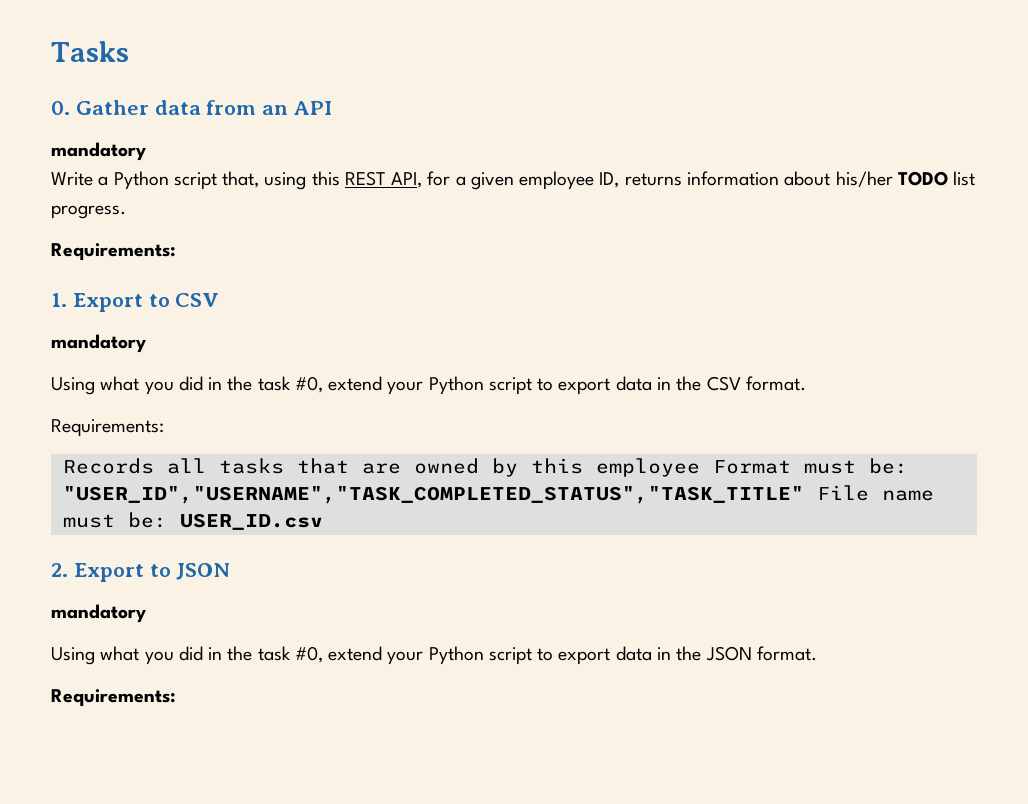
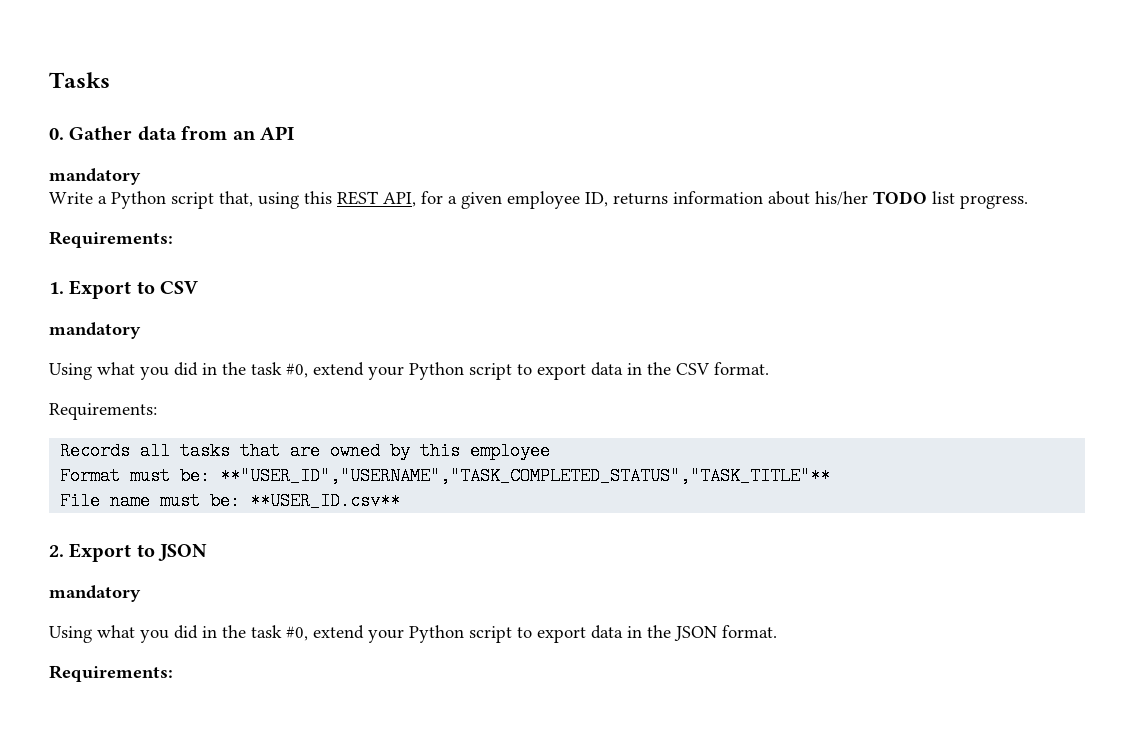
(700, 467) none -> (551, 451) //
[62,486,804,504] "USER_ID","USERNAME","TASK_COMPLETED_STATUS","TASK_TITLE" -> [220,467,831,485] **"USER_ID","USERNAME","TASK_COMPLETED_STATUS","TASK_TITLE"** //
[179,513,323,530] USER_ID.csv -> [250,492,401,510] **USER_ID.csv**

